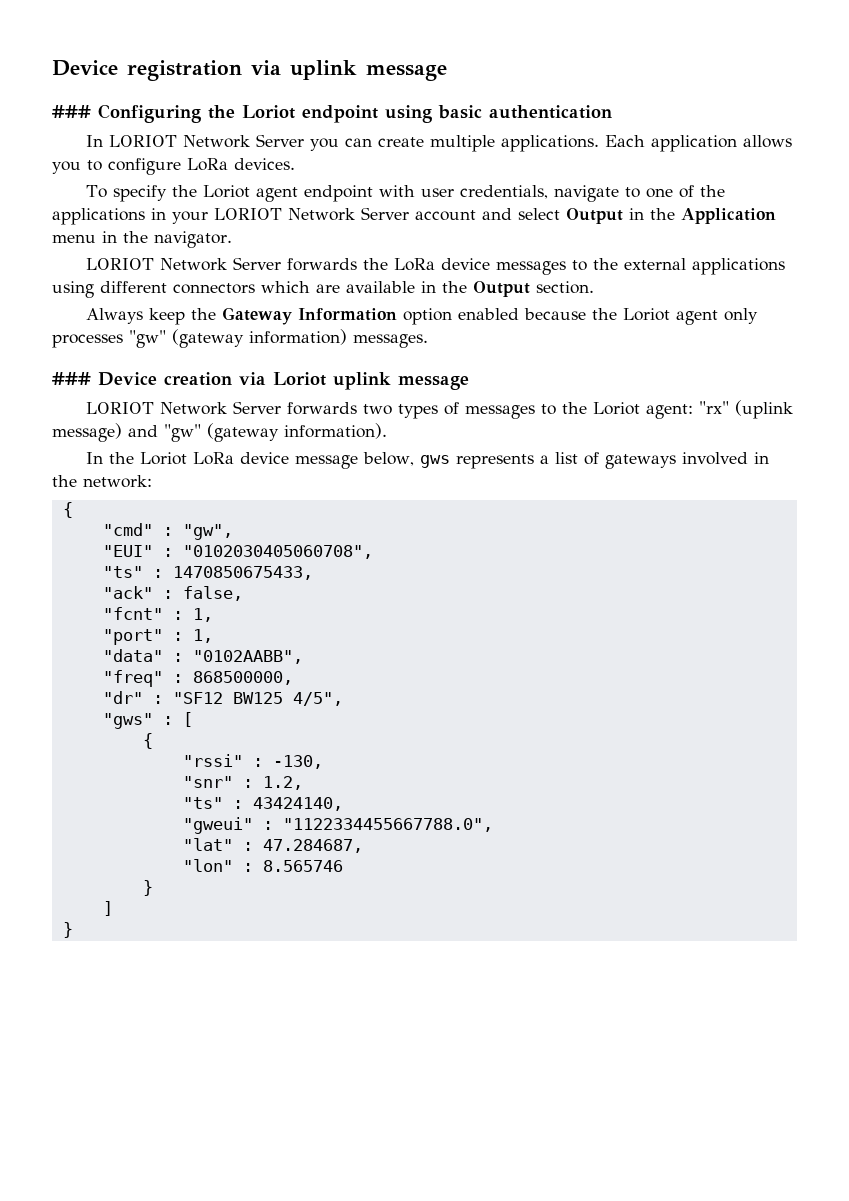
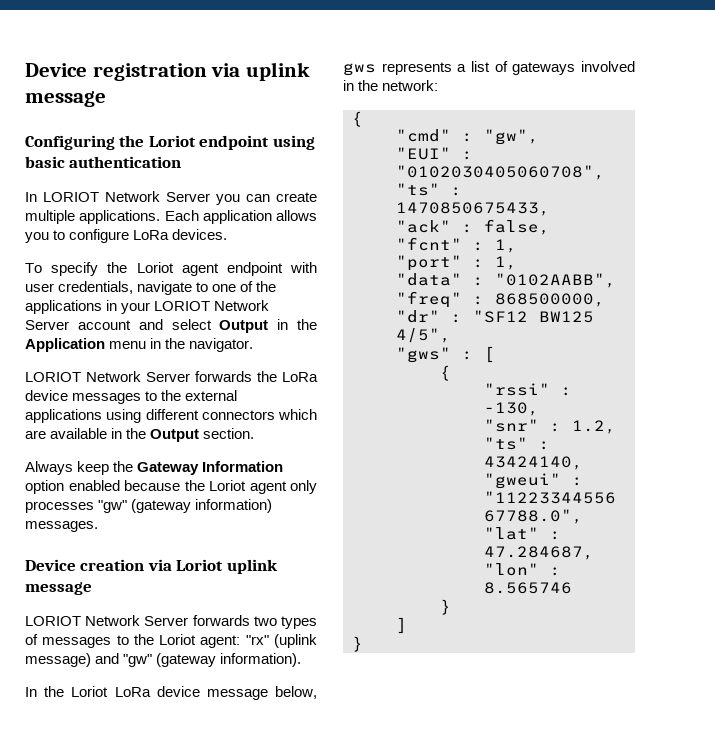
[52,105,91,118] ### -> (106, 99) none
[52,372,91,385] ### -> (98, 526) none

